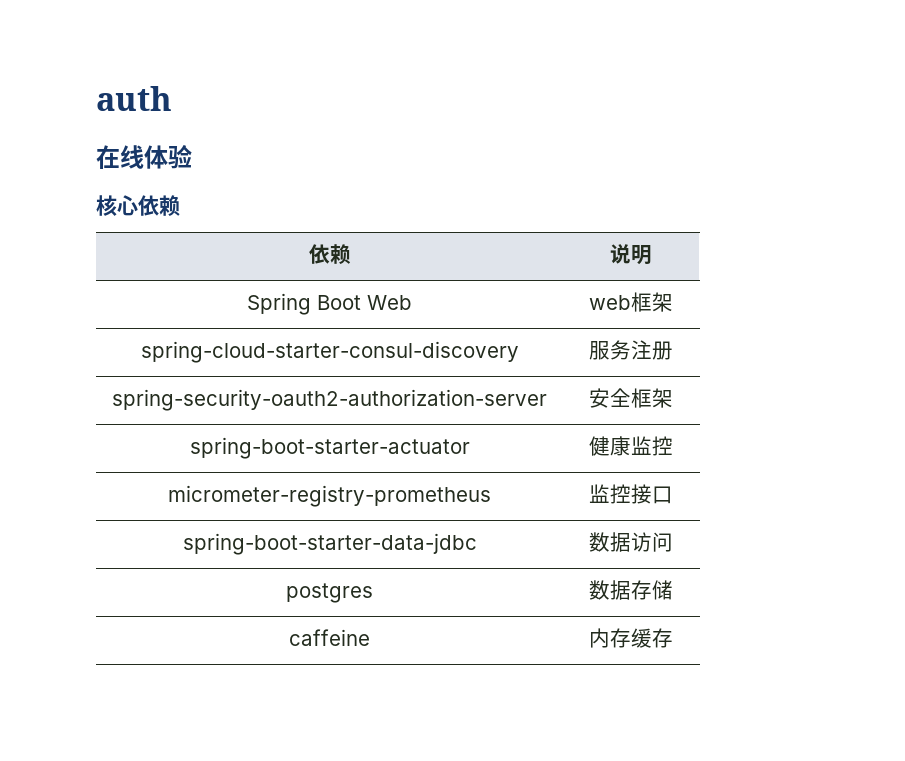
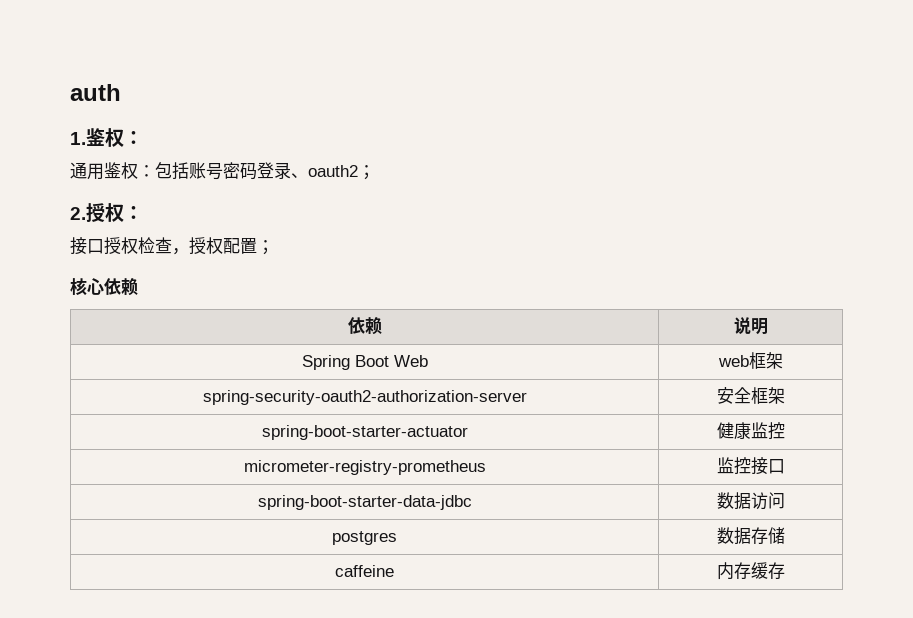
[96,144,192,169] 在线体验 -> [70,128,143,147] [70,162,375,180] [70,203,143,222] [70,237,274,255] 1.鉴权： // 通用鉴权：包括账号密码登录、oauth2； // 2.授权： // 接口授权检查，授权配置；
[140,341,519,363] [589,340,673,360] // spring-cloud-starter-consul-discovery | 服务注册 -> (783, 360) none

